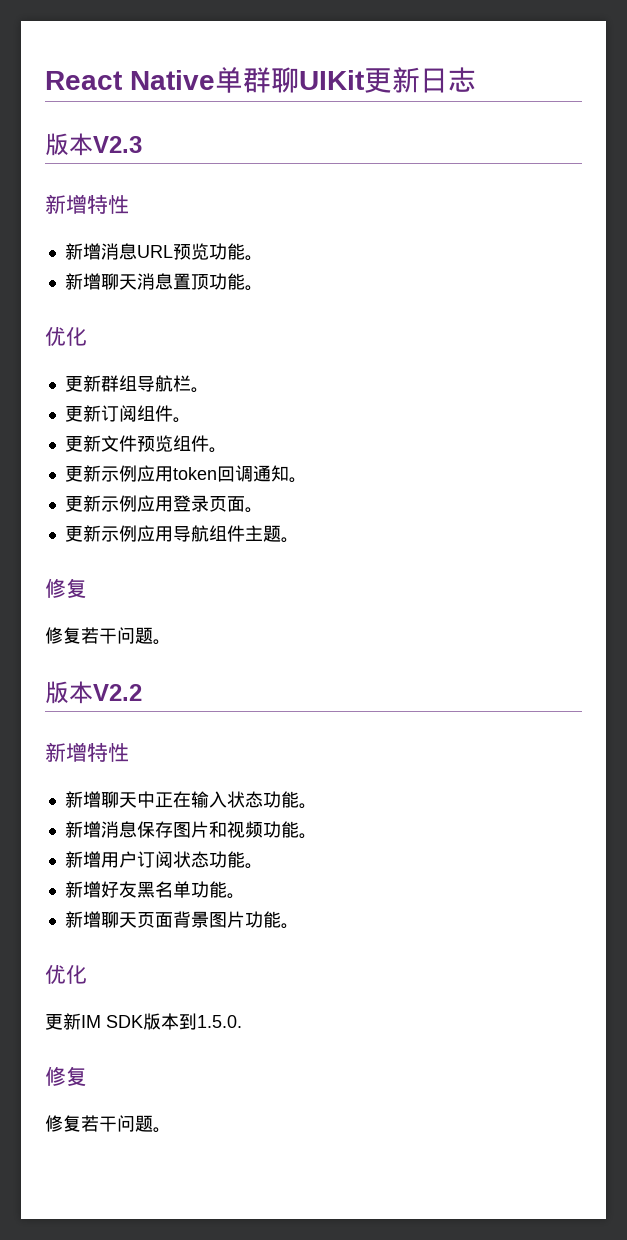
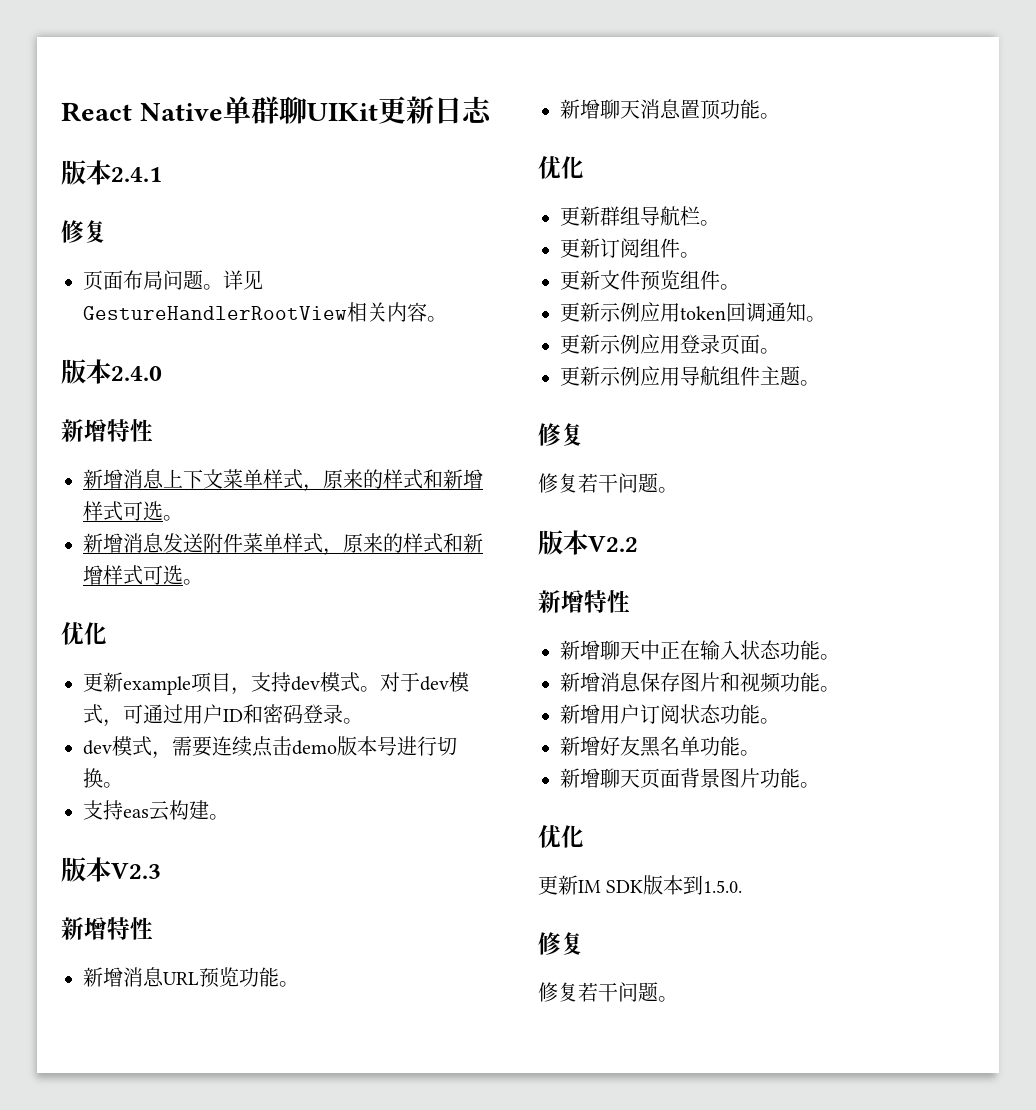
(476, 79) none -> [61,160,162,185] [61,220,107,243] [83,270,263,290] [83,302,447,322] [61,359,162,384] [61,419,153,442] [83,469,483,492] [83,501,183,521] [83,533,483,556] [83,565,203,585] [61,622,107,645] [83,672,469,695] [83,704,363,727] [83,736,457,759] [83,768,123,788] [83,800,229,821] // 版本2.4.1 // 修复 // 页面布局问题。详见GestureHandlerRootView相关内容。 // 版本2.4.0 // 新增特性 // 新增消息上下文菜单样式，原来的样式和新增样式可选。 // 新增消息发送附件菜单样式，原来的样式和新增样式可选。 // 优化 // 更新example项目，支持dev模式。对于dev模式，可通过用户ID和密码登录。 // dev模式，需要连续点击demo版本号进行切换。 // 支持eas云构建。

